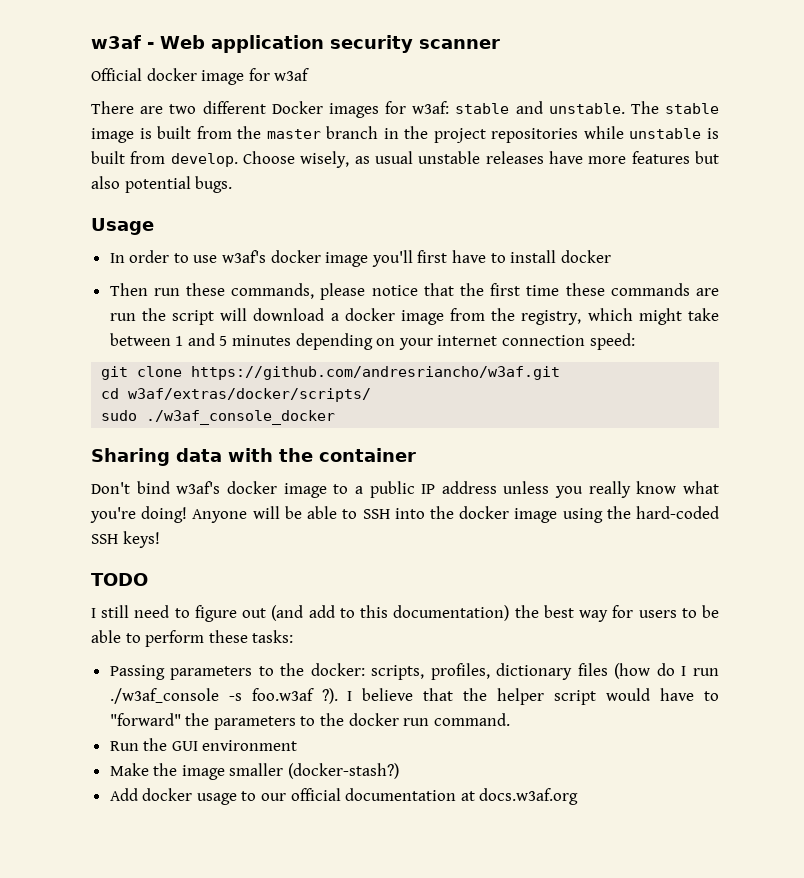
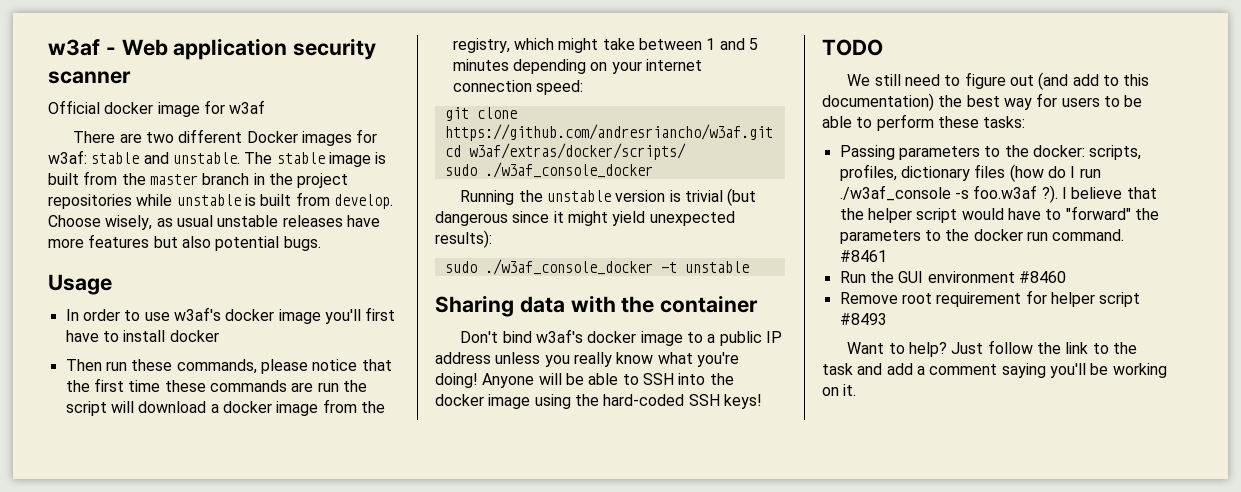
(336, 417) none -> [460,188,757,206] [435,211,735,226] [435,230,492,248] [444,259,749,275] // Running the unstable version is trivial (but dangerous since it might yield unexpected results): // sudo ./w3af_console_docker -t unstable
[91,608,96,618] I -> [847,74,871,86] We
(510, 719) none -> [839,250,887,262] #8461
[109,763,400,780] [109,788,579,805] // Make the image smaller (docker-stash?) // Add docker usage to our official documentation at docs.w3af.org -> [1018,271,1066,283] [839,290,1141,307] [839,313,887,325] [847,340,1138,357] [822,363,1167,378] [822,384,857,396] #8460 // Remove root requirement for helper script #8493 // Want to help? Just follow the link to the task and add a comment saying you'll be working on it.

